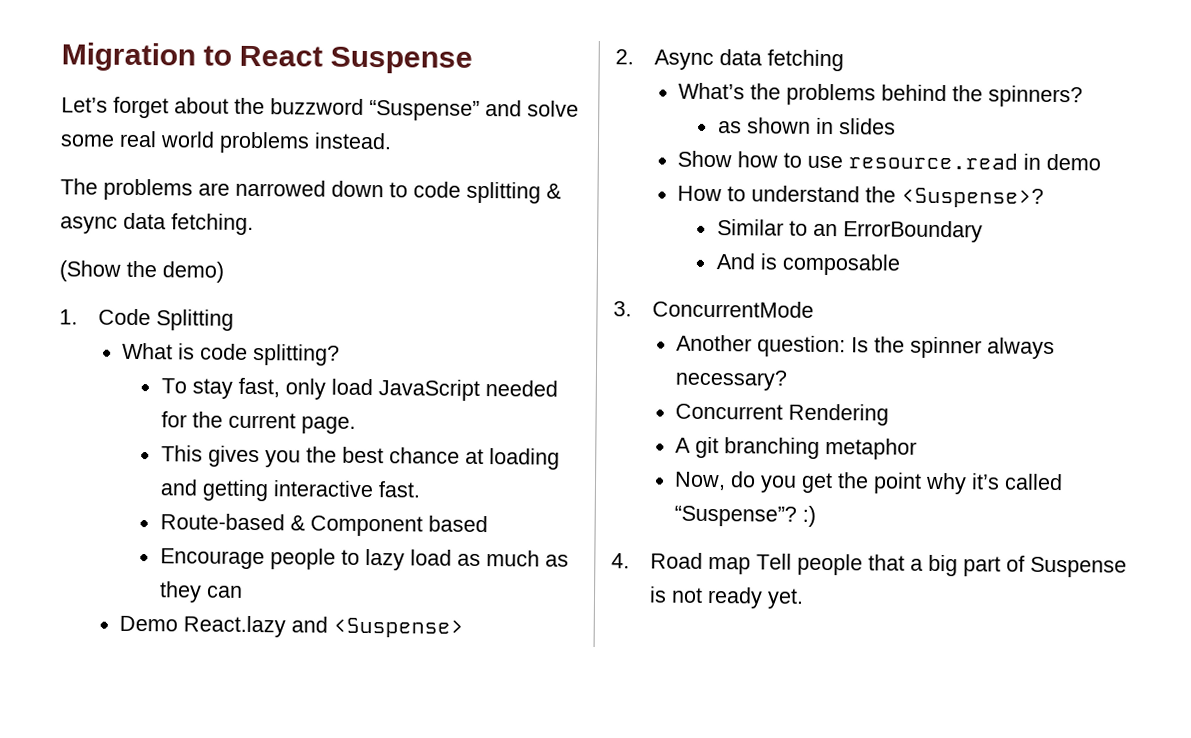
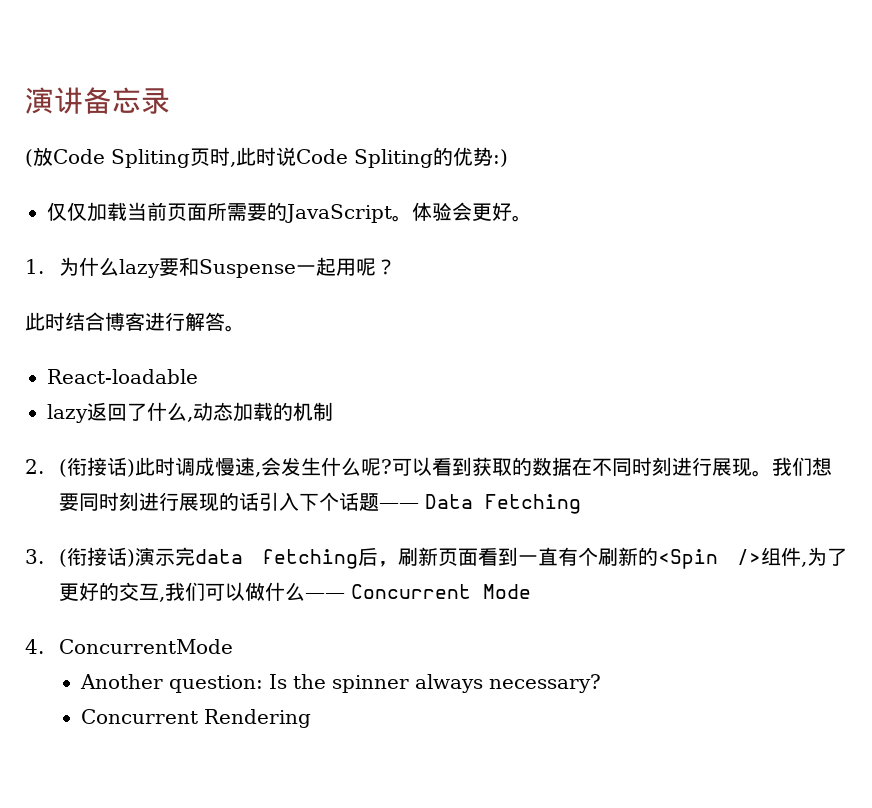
[61,42,474,74] [61,96,579,121] [60,130,392,154] [60,178,561,204] [60,212,254,236] [59,260,224,283] [59,308,235,331] [122,342,341,366] [160,377,558,401] [160,411,356,434] [160,445,560,470] [159,479,421,502] [159,513,488,537] [159,548,569,571] [158,581,243,603] [119,615,465,638] [615,49,845,72] [678,82,1084,108] [717,117,896,135] [677,150,1102,171] [677,185,1045,208] [716,219,983,243] [715,253,901,276] [613,301,632,317] Migration to React Suspense // Let’s forget about the buzzword “Suspense” and solve some real world problems instead. // The problems are narrowed down to code splitting & async data fetching. // (Show the demo) // 1. Code Splitting // What is code splitting? // To stay fast, only load JavaScript needed for the current page. // This gives you the best chance at loading and getting interactive fast. // Route-based & Component based // Encourage people to lazy load as much as they can // Demo React.lazy and <Suspense> // 2. Async data fetching // What’s the problems behind the spinners? // as shown in slides // Show how to use resource.read in demo // How to understand the <Suspense>? // Similar to an ErrorBoundary // And is composable // 3. -> [25,87,170,114] [25,147,508,168] [47,202,532,223] [25,257,397,278] [25,312,245,332] [47,369,198,384] [47,402,333,423] [25,457,833,477] [59,492,582,514] [25,547,847,569] [59,582,532,602] [25,639,44,654] 演讲备忘录 // (放Code Spliting页时,此时说Code Spliting的优势:) // 仅仅加载当前页面所需要的JavaScript。体验会更好。 // 1.为什么lazy要和Suspense一起用呢？ // 此时结合博客进行解答。 // React-loadable // lazy返回了什么,动态加载的机制 // 2. (衔接话)此时调成慢速,会发生什么呢?可以看到获取的数据在不同时刻进行展现。我们想要同时刻进行展现的话引入下个话题—— Data Fetching // 3. (衔接话)演示完data fetching后，刷新页面看到一直有个刷新的<Spin />组件,为了更好的交互,我们可以做什么—— Concurrent Mode // 4.
[675,436,918,460] [674,471,1064,495] [674,505,817,527] [611,552,1128,578] [649,586,805,609] // A git branching metaphor // Now, do you get the point why it’s called “Suspense”? :) // 4. Road map Tell people that a big part of Suspense is not ready yet. -> (312, 718) none

